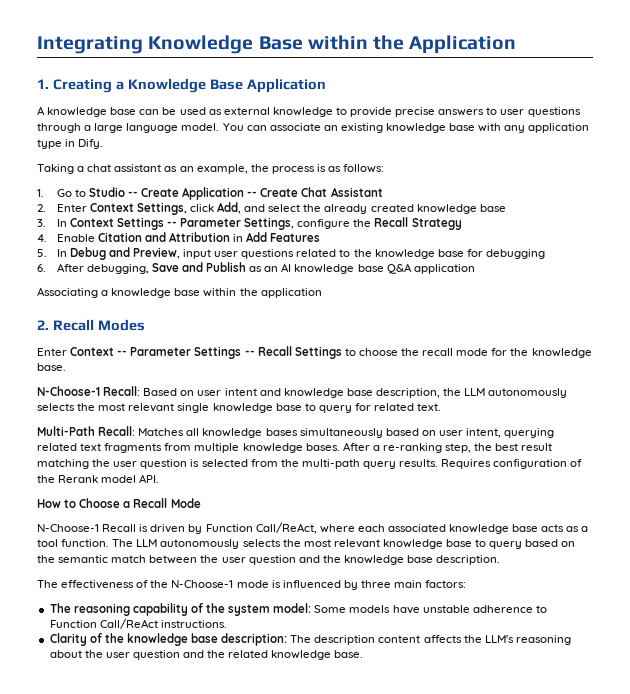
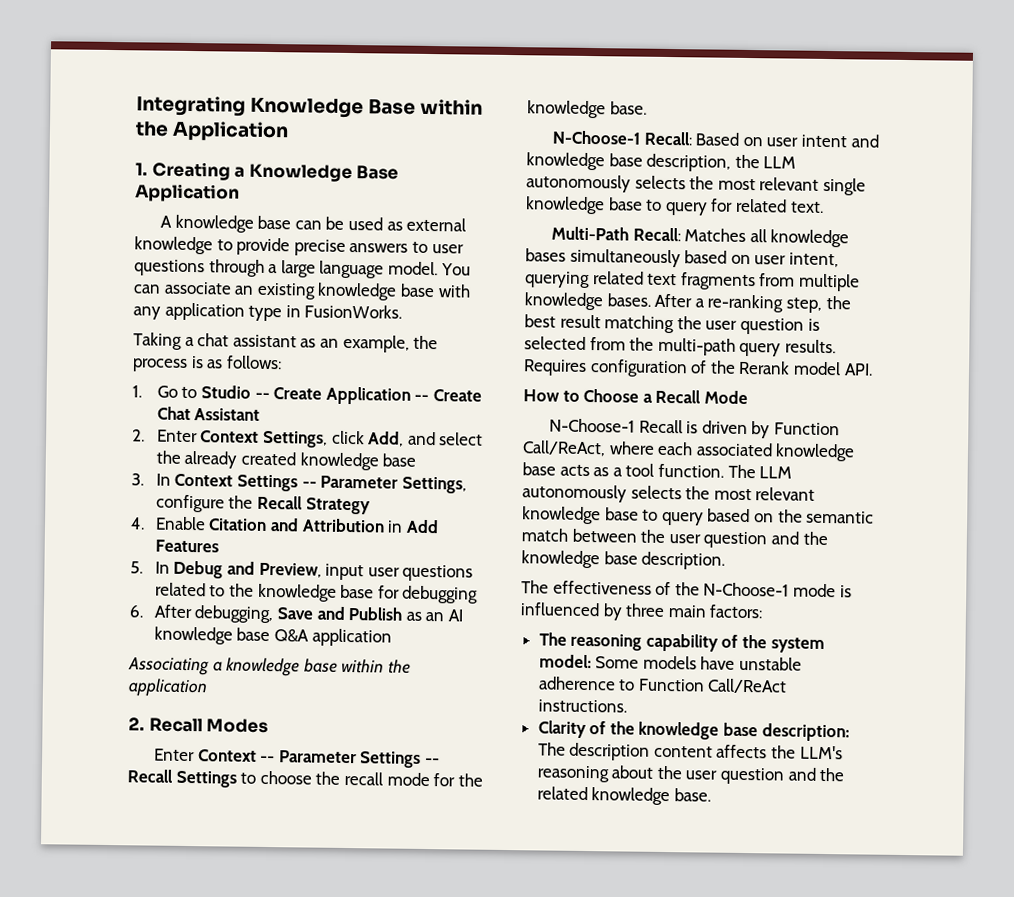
[78,139,104,149] Dify. -> [304,304,403,319] FusionWorks.

